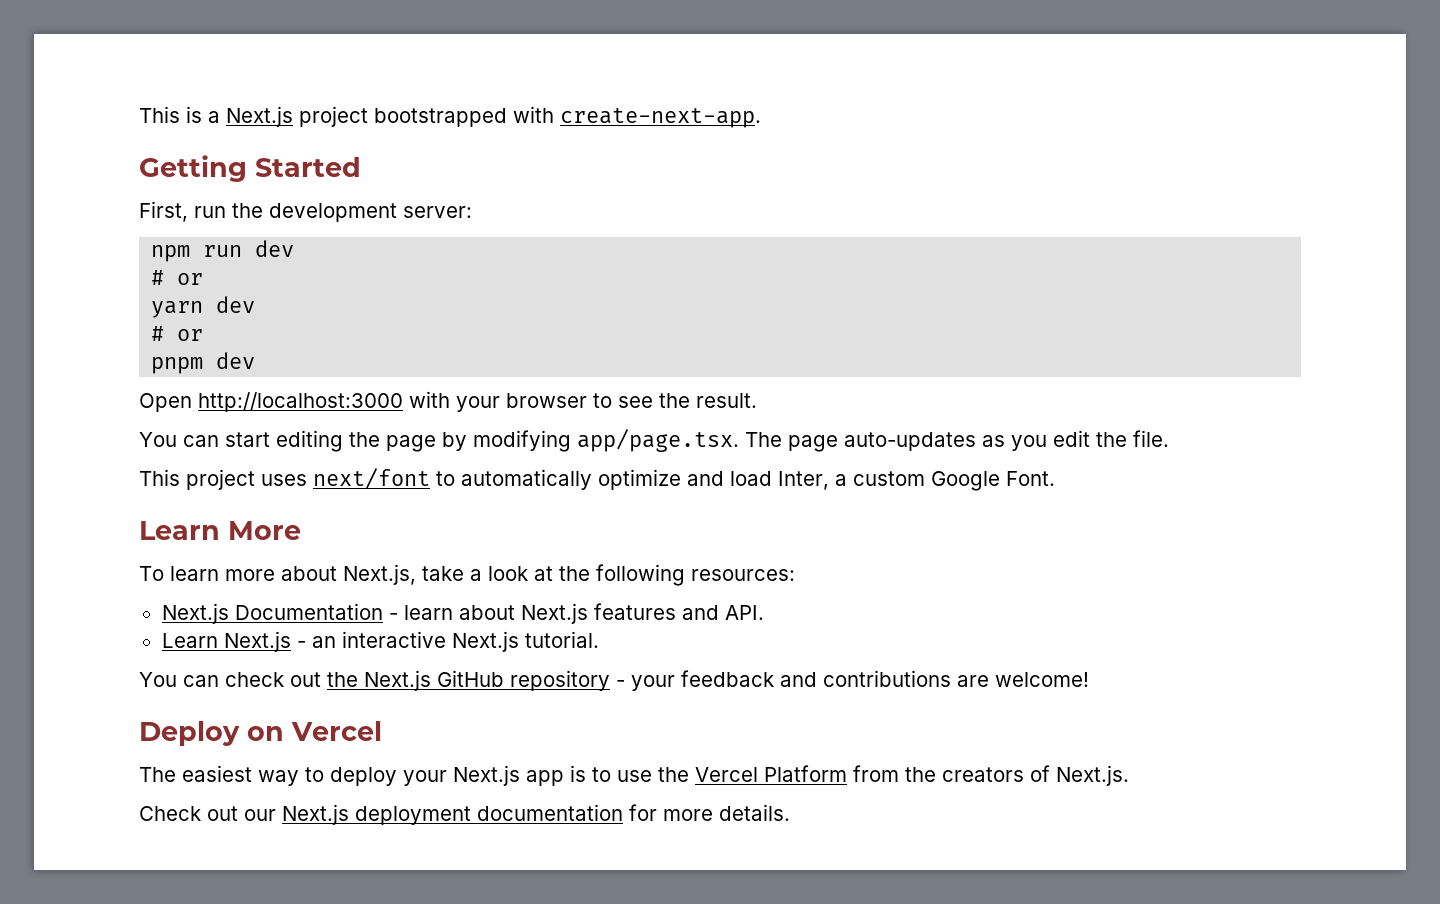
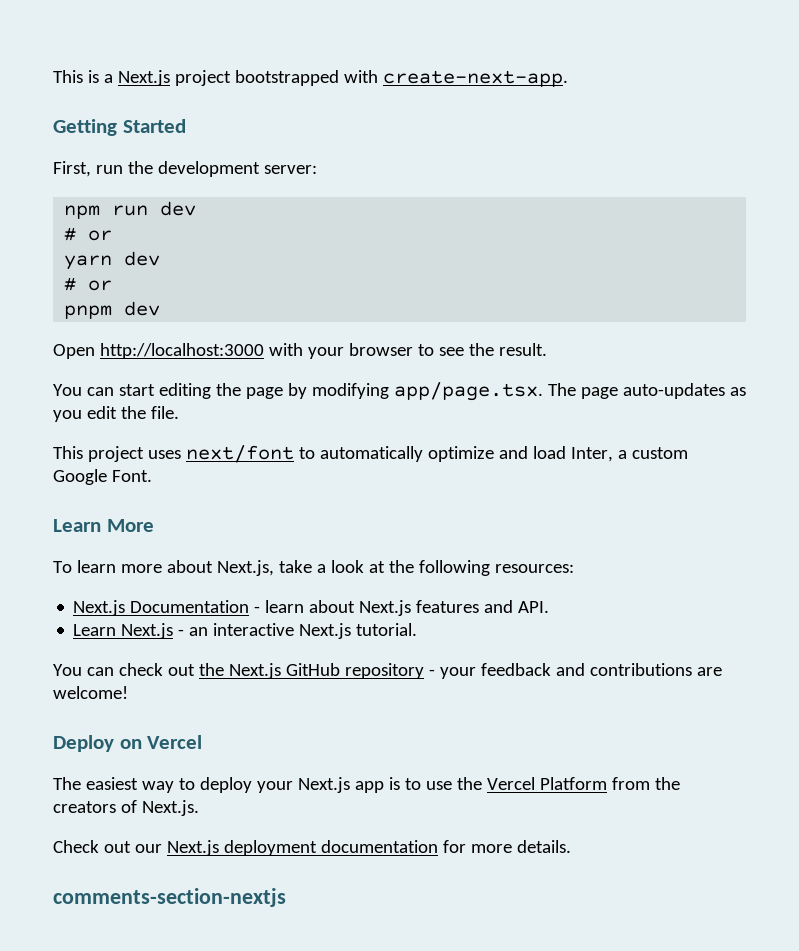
(790, 812) none -> [53,888,286,907] // comments-section-nextjs

